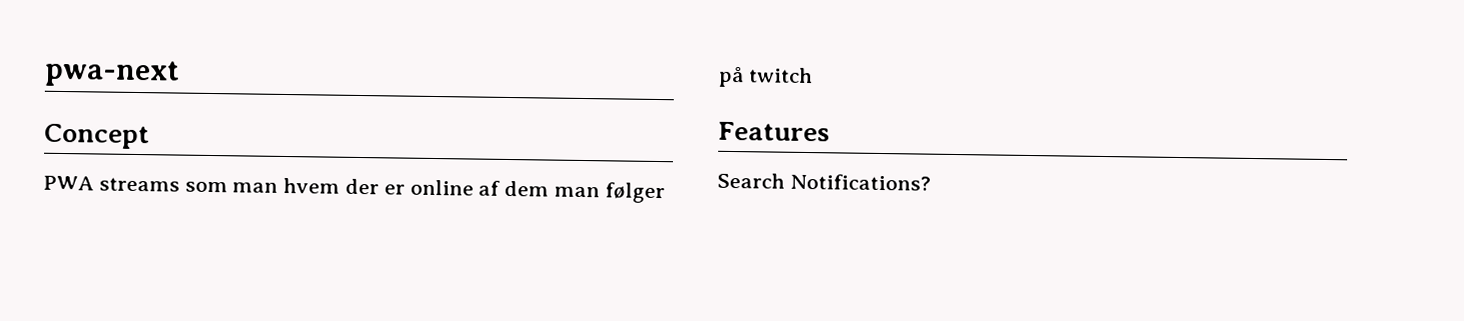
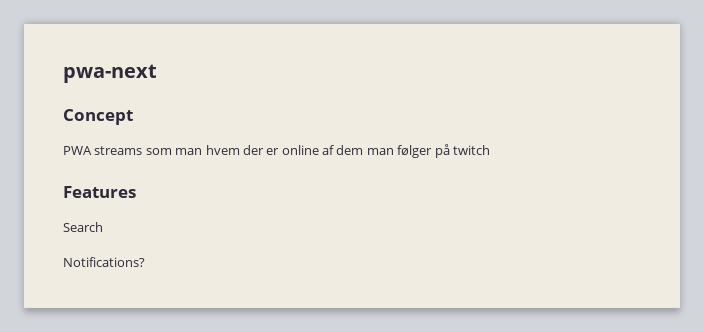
(785, 180) none -> (103, 227) //

